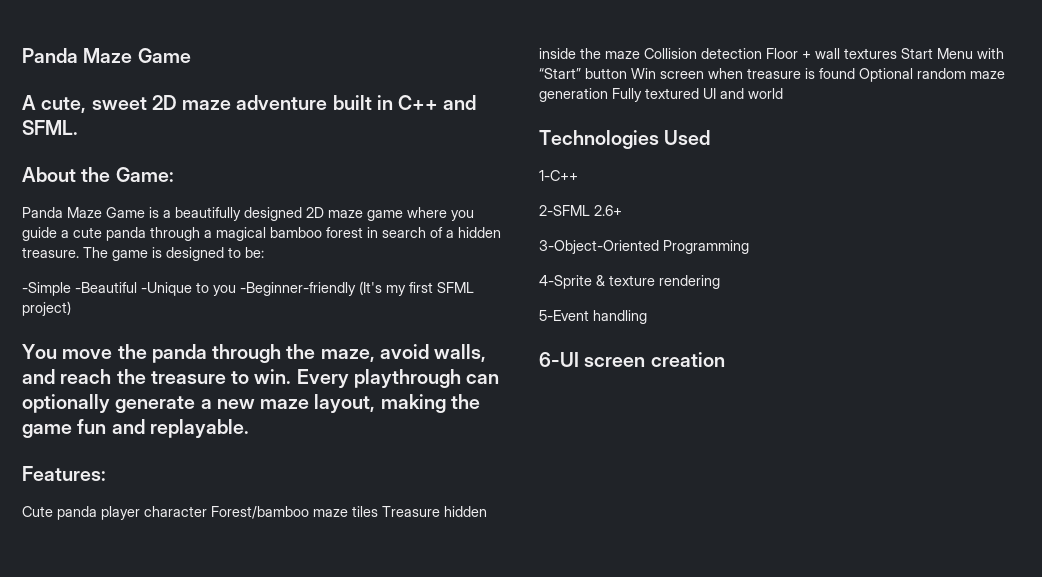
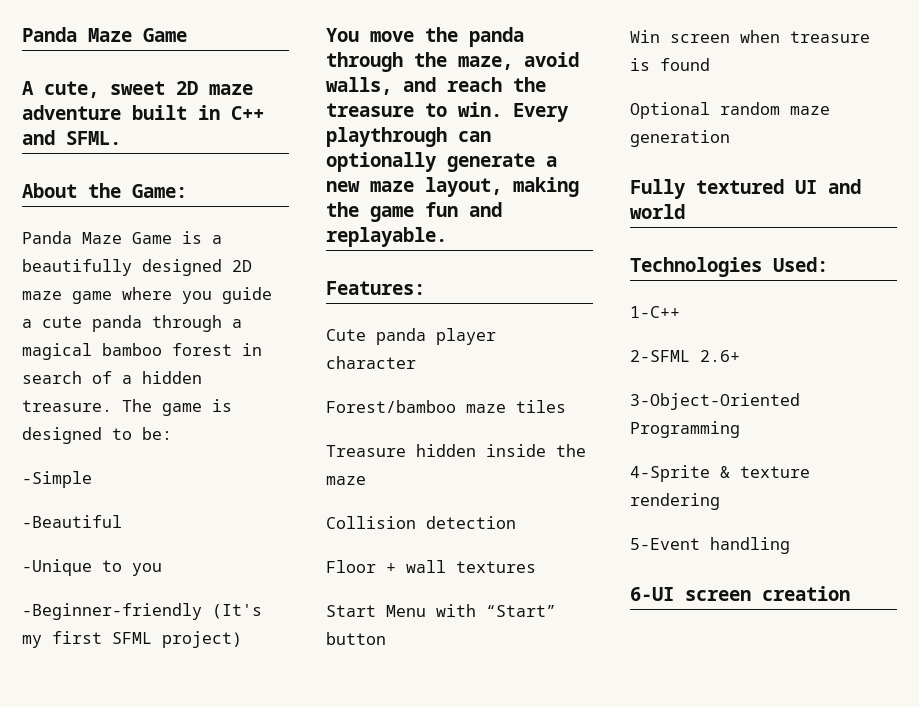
(71, 289) none -> (92, 479) //
(137, 287) none -> (122, 521) //
(236, 290) none -> (162, 569) //
(207, 511) none -> (416, 362) //
(378, 511) none -> (566, 406) //
(640, 55) none -> (366, 480) //
(762, 53) none -> (516, 522) //
(897, 53) none -> (536, 567) //
(627, 73) none -> (386, 638) //
(855, 73) none -> (710, 64) //
(608, 95) none -> (730, 138) //
[664,130,711,145] Used -> [773,257,828,272] Used:

